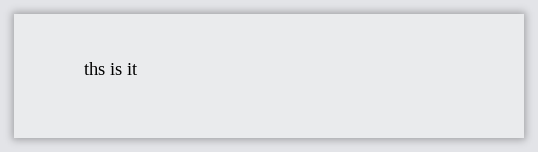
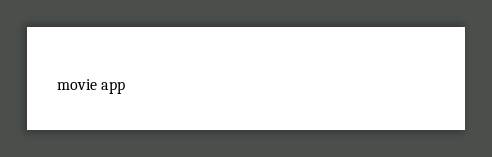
[84,62,138,75] ths is it -> [57,79,126,94] movie app

